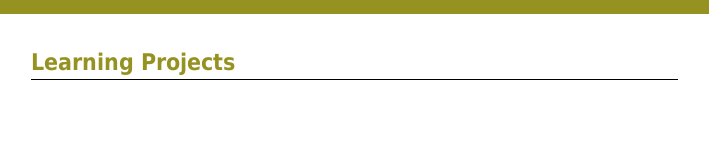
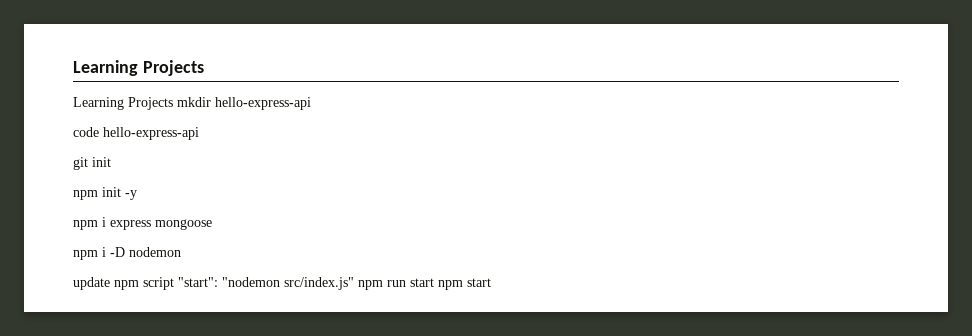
[31,52,235,75] Learning Projects -> [73,60,204,76] [73,97,311,110] [73,127,199,140] [73,157,111,170] [73,187,137,200] [73,217,212,230] [73,247,181,260] [73,277,491,290] Learning Projects // Learning Projects mkdir hello-express-api // code hello-express-api // git init // npm init -y // npm i express mongoose // npm i -D nodemon // update npm script "start": "nodemon src/index.js" npm run start npm start

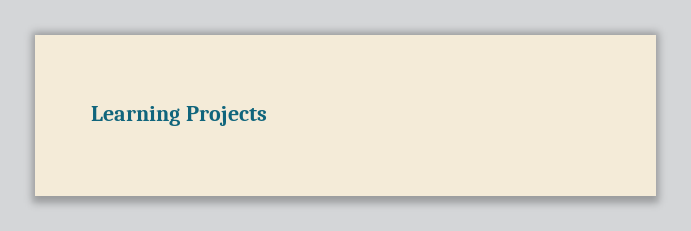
[73,60,204,76] [73,97,311,110] [73,127,199,140] [73,157,111,170] [73,187,137,200] [73,217,212,230] [73,247,181,260] [73,277,491,290] Learning Projects // Learning Projects mkdir hello-express-api // code hello-express-api // git init // npm init -y // npm i express mongoose // npm i -D nodemon // update npm script "start": "nodemon src/index.js" npm run start npm start -> [91,106,267,126] Learning Projects

